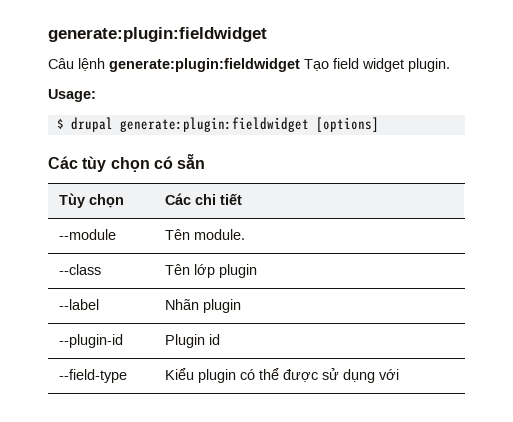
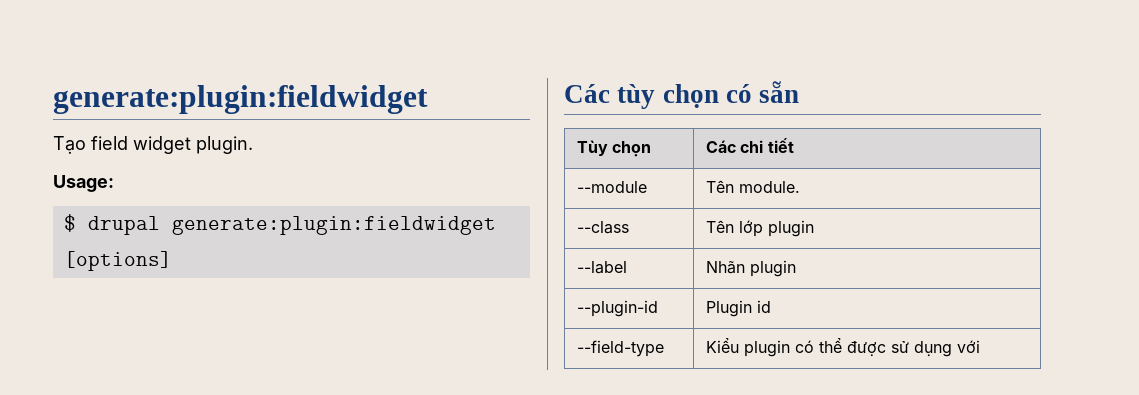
[48,58,300,72] Câu lệnh generate:plugin:fieldwidget -> (428, 99) none

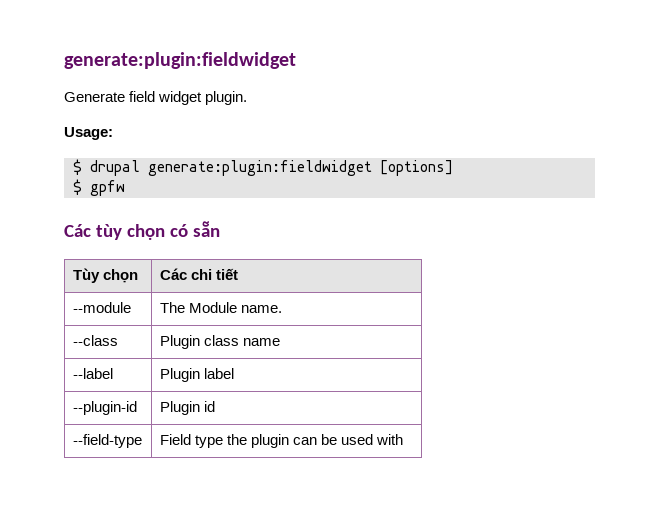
[53,136,86,154] Tạo -> [64,92,125,102] Generate
(172, 261) none -> [73,179,125,196] // $ gpfw
[706,180,801,193] [577,221,630,234] [706,220,815,237] Tên module. // --class | Tên lớp plugin -> [159,302,282,313] [72,335,118,346] [159,335,280,349] The Module name. // --class | Plugin class name
[706,260,797,277] Nhãn plugin -> [159,368,234,382] Plugin label
[706,338,981,357] Kiểu plugin có thể được sử dụng với -> [159,434,404,448] Field type the plugin can be used with

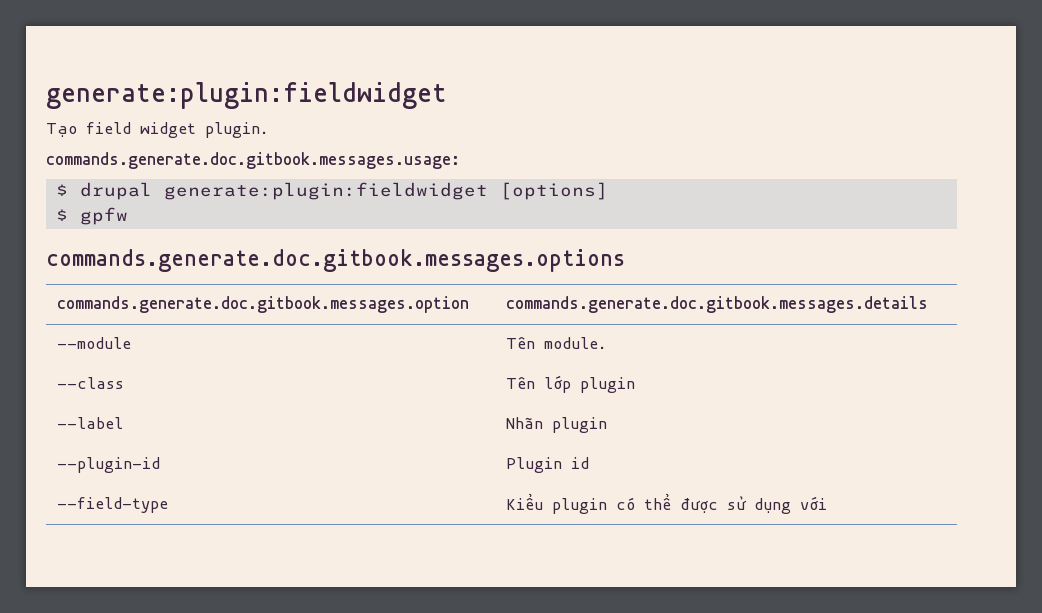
[64,92,125,102] Generate -> [46,123,77,137] Tạo
[64,127,113,140] Usage: -> [46,152,460,169] commands.generate.doc.gitbook.messages.usage:
[64,221,220,240] [72,268,138,283] [159,268,238,280] [72,302,131,313] [159,302,282,313] [72,335,118,346] [159,335,280,349] Các tùy chọn có sẵn // Tùy chọn | Các chi tiết // --module | The Module name. // --class | Plugin class name -> [46,249,625,272] [56,296,469,313] [505,296,928,313] [56,337,131,349] [505,337,607,349] [56,377,124,389] [505,375,635,393] commands.generate.doc.gitbook.messages.options // commands.generate.doc.gitbook.messages.option | commands.generate.doc.gitbook.messages.details // --module | Tên module. // --class | Tên lớp plugin
[159,368,234,382] Plugin label -> [505,417,607,433] Nhãn plugin
[159,434,404,448] Field type the plugin can be used with -> [505,493,827,514] Kiểu plugin có thể được sử dụng với

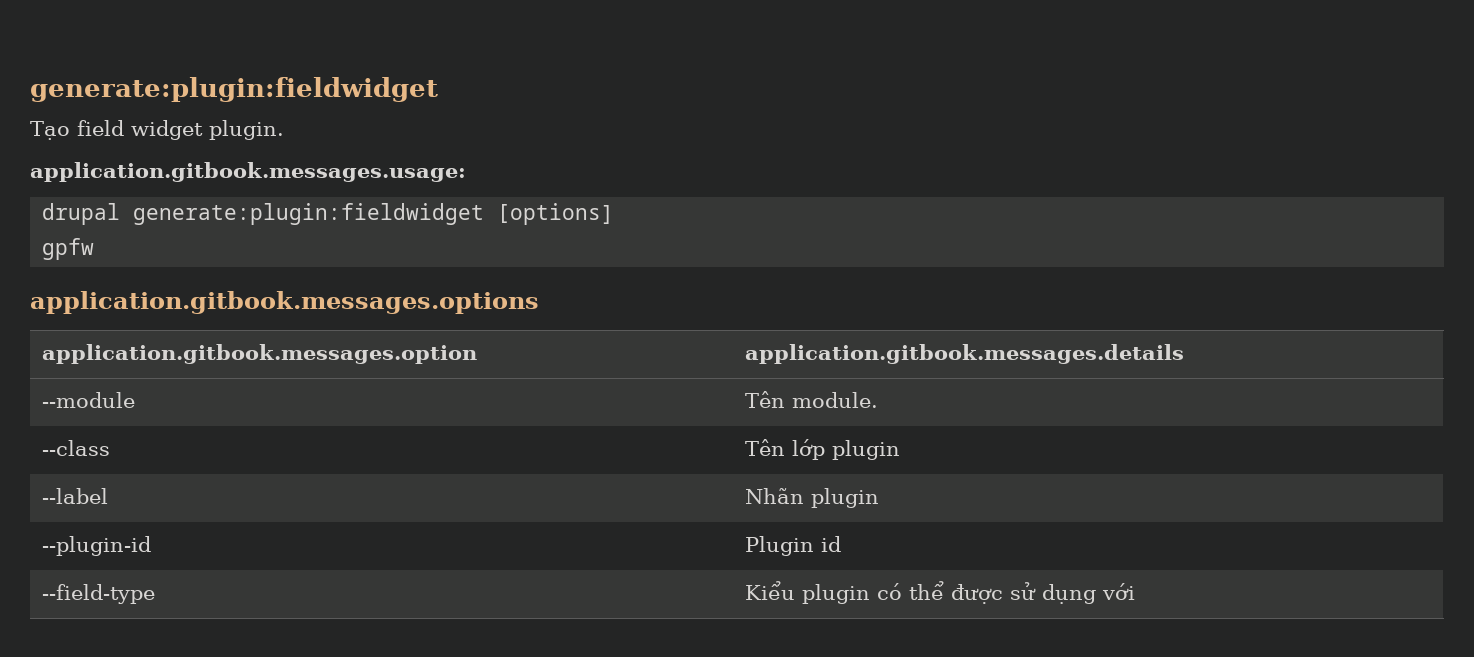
[46,152,460,169] [55,184,68,196] commands.generate.doc.gitbook.messages.usage: // $ -> [30,162,466,182] application.gitbook.messages.usage: //
[55,209,68,221] $ -> (615, 214) none
[46,249,625,272] [56,296,469,313] [505,296,928,313] commands.generate.doc.gitbook.messages.options // commands.generate.doc.gitbook.messages.option | commands.generate.doc.gitbook.messages.details -> [30,291,539,314] [42,344,478,364] [745,344,1185,364] application.gitbook.messages.options // application.gitbook.messages.option | application.gitbook.messages.details

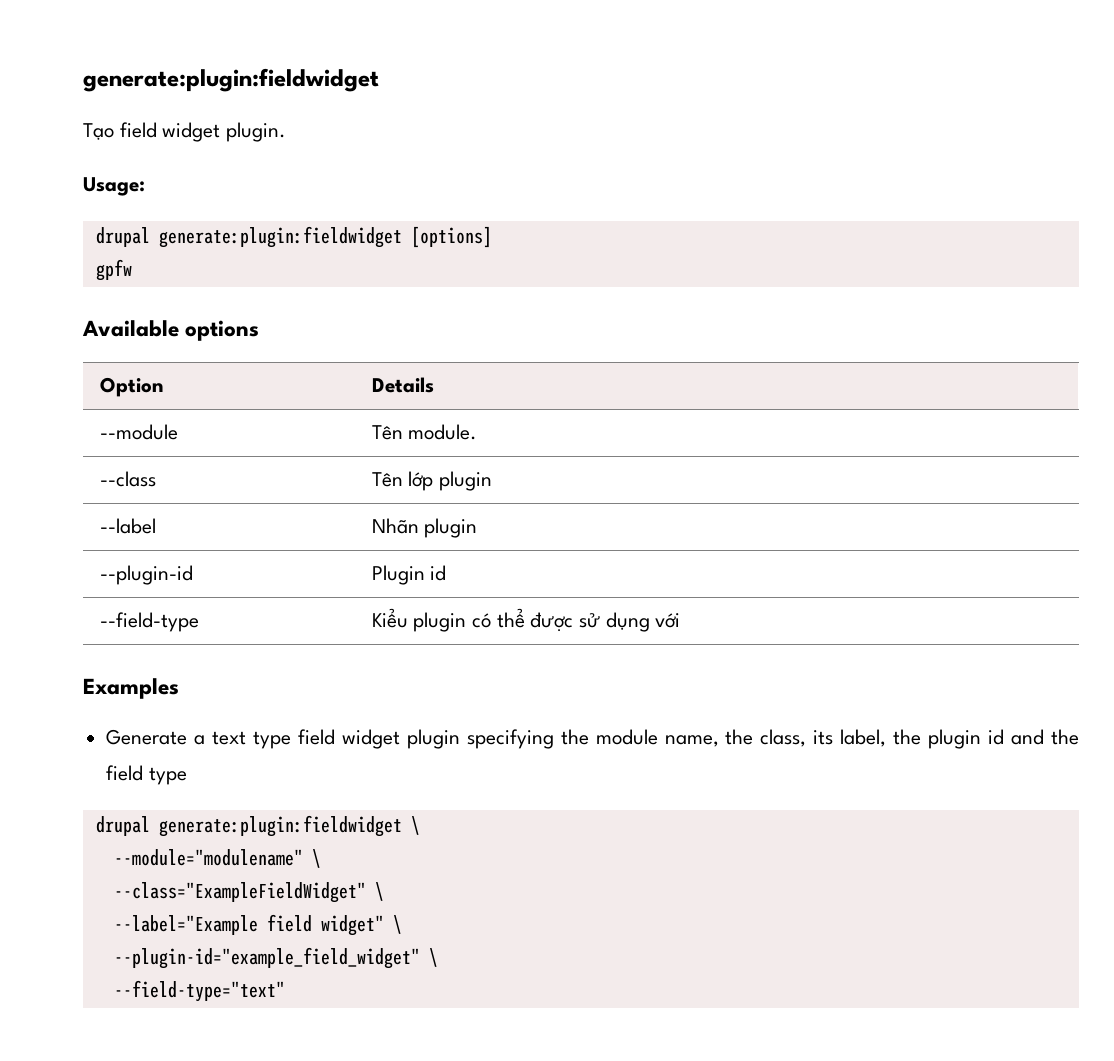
[30,162,466,182] application.gitbook.messages.usage: -> [83,177,145,196] Usage:
[30,291,539,314] [42,344,478,364] [745,344,1185,364] application.gitbook.messages.options // application.gitbook.messages.option | application.gitbook.messages.details -> [82,320,260,341] [99,377,164,397] [371,377,434,393] Available options // Option | Details
(1136, 591) none -> [83,678,179,699] [106,729,1080,749] [106,765,187,785] [95,815,420,837] [113,849,321,868] [113,882,384,903] [113,914,402,936] [113,947,438,969] [113,980,285,1002] // Examples // Generate a text type field widget plugin specifying the module name, the class, its label, the plugin id and the field type // drupal generate:plugin:fieldwidget \ // --module="modulename" \ // --class="ExampleFieldWidget" \ // --label="Example field widget" \ // --plugin-id="example_field_widget" \ // --field-type="text"

